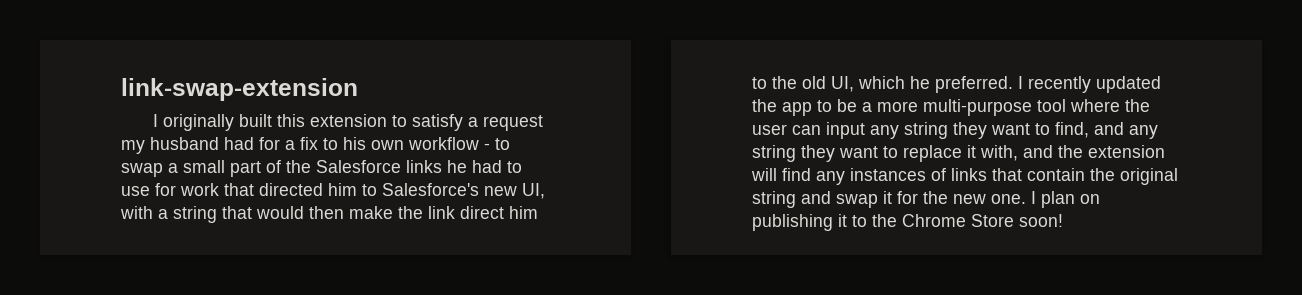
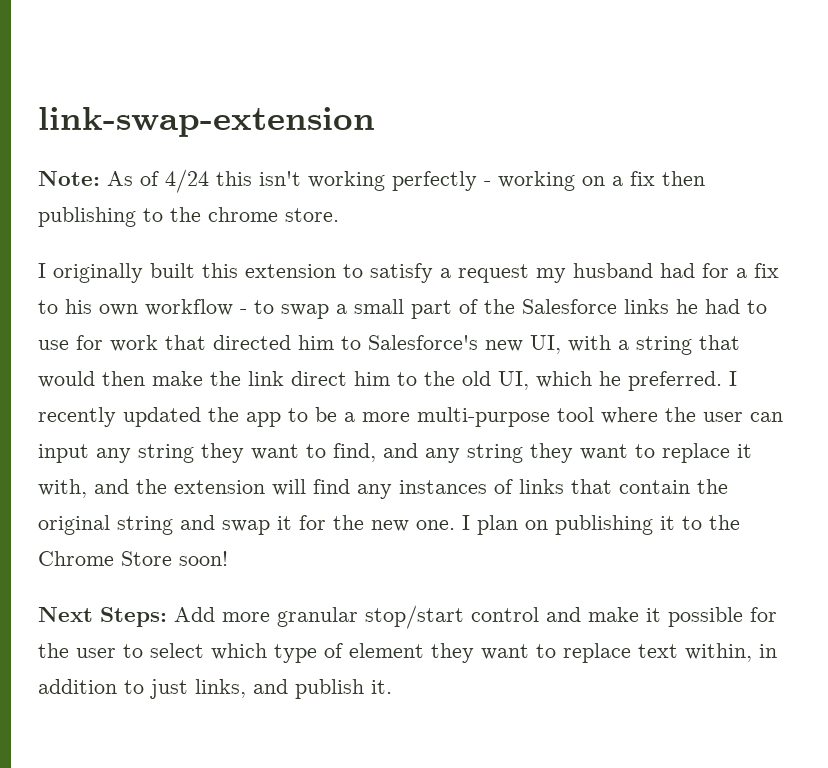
(358, 89) none -> [38,169,705,193] [38,207,339,227] // Note: As of 4/24 this isn't working perfectly - working on a fix then publishing to the chrome store.
(1063, 220) none -> [38,605,777,629] [38,643,777,663] [38,679,392,699] // Next Steps: Add more granular stop/start control and make it possible for the user to select which type of element they want to replace text within, in addition to just links, and publish it.

